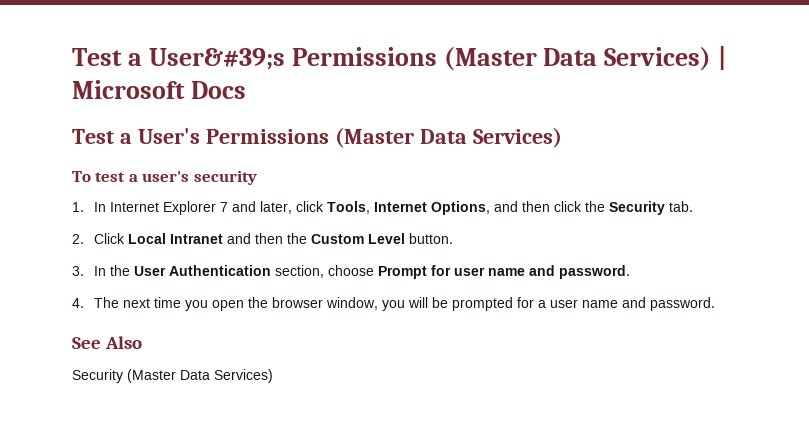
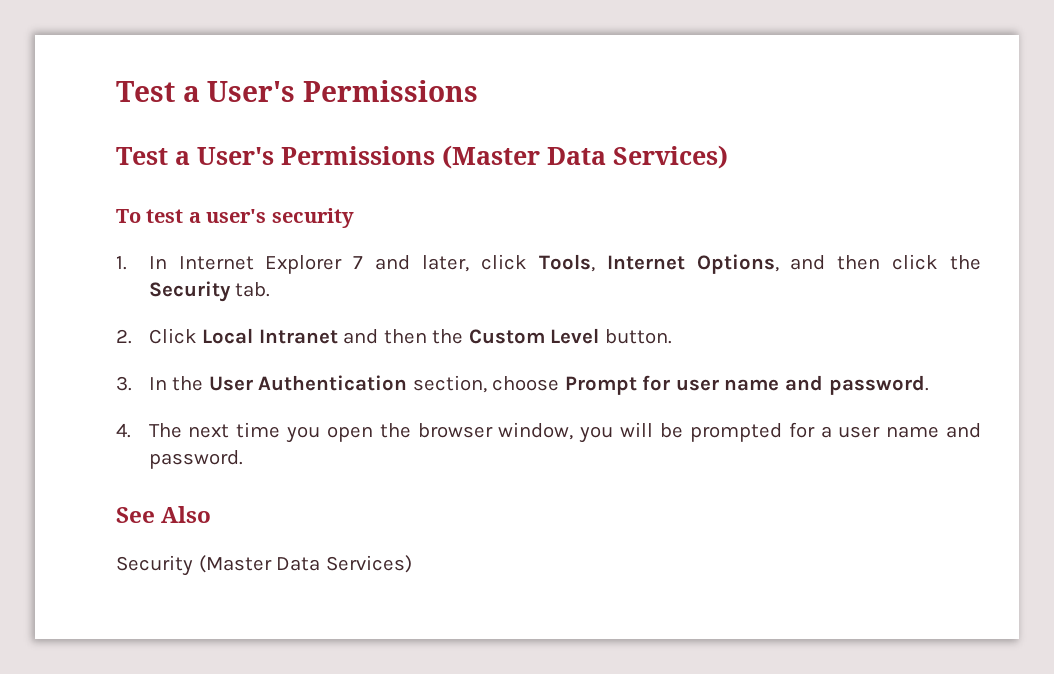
[72,46,727,71] [72,80,246,99] Test a User&#39;s Permissions (Master Data Services) | Microsoft Docs -> [116,80,478,102] Test a User's Permissions

